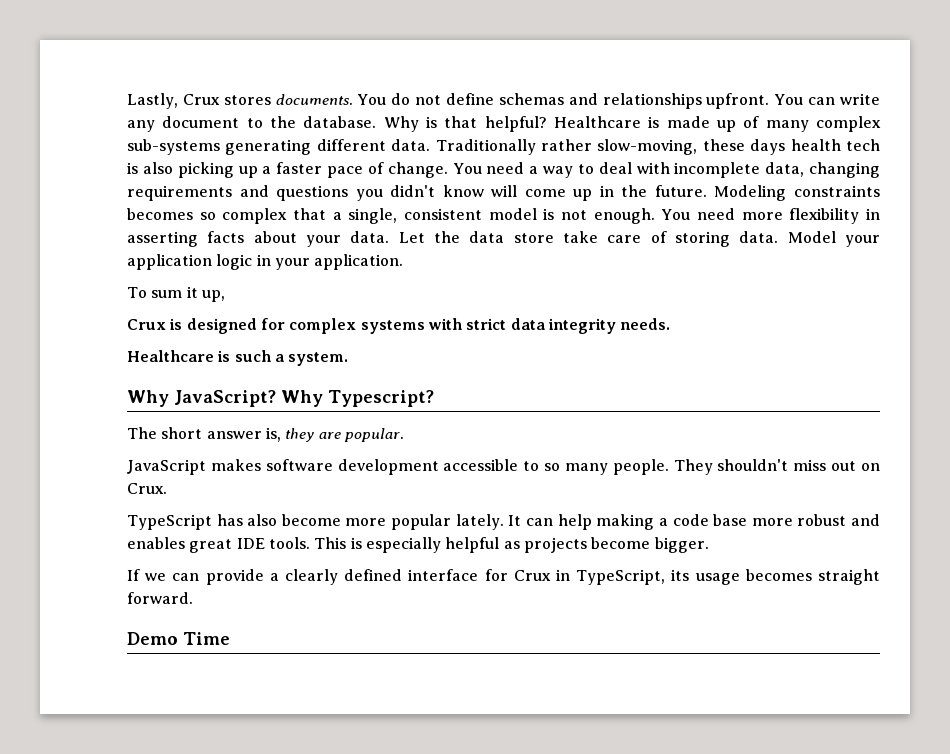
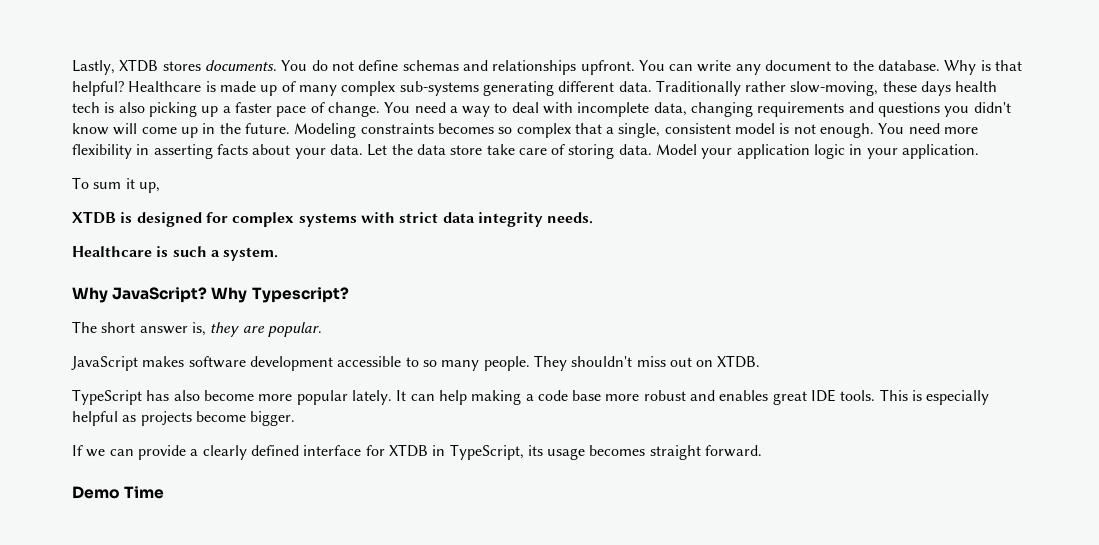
[182,94,220,105] Crux -> [119,59,159,72] XTDB
[127,319,166,330] Crux -> [72,211,116,224] XTDB
[127,483,167,494] Crux. -> [717,355,761,368] XTDB.
[513,570,551,581] Crux -> [388,444,428,457] XTDB

